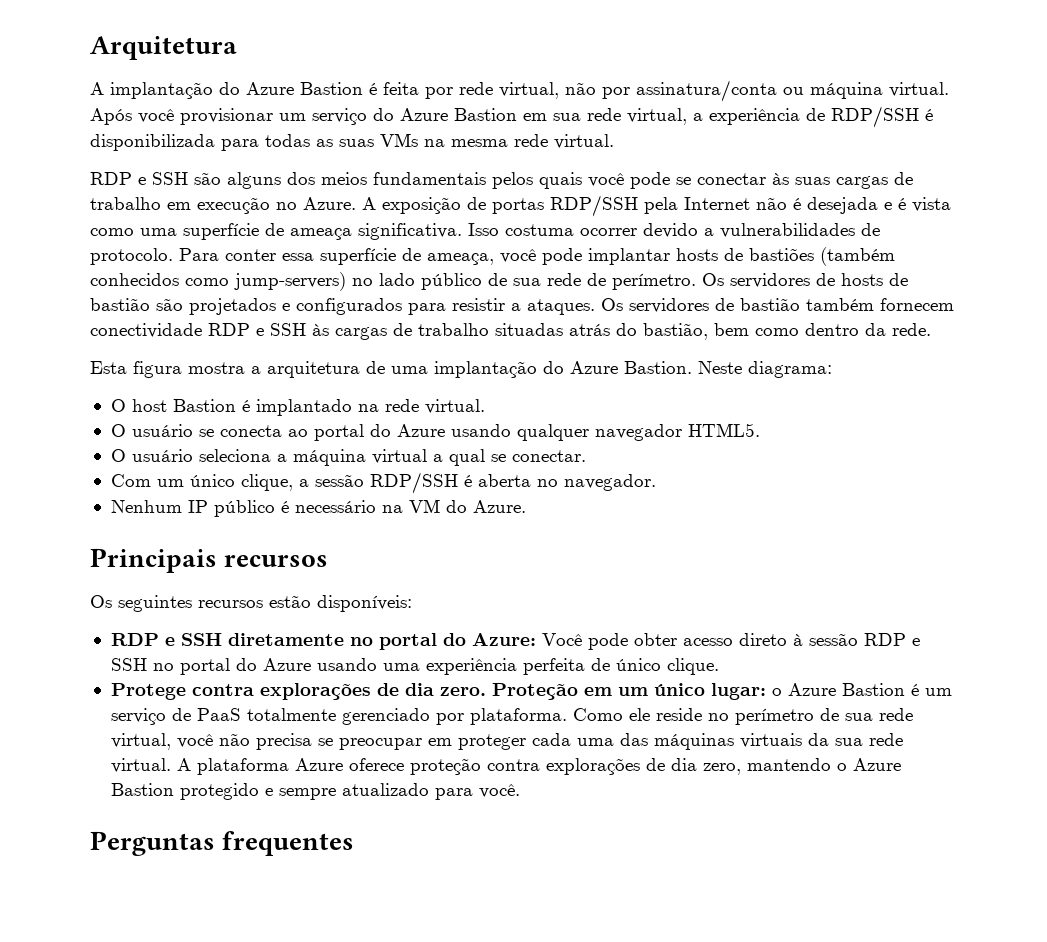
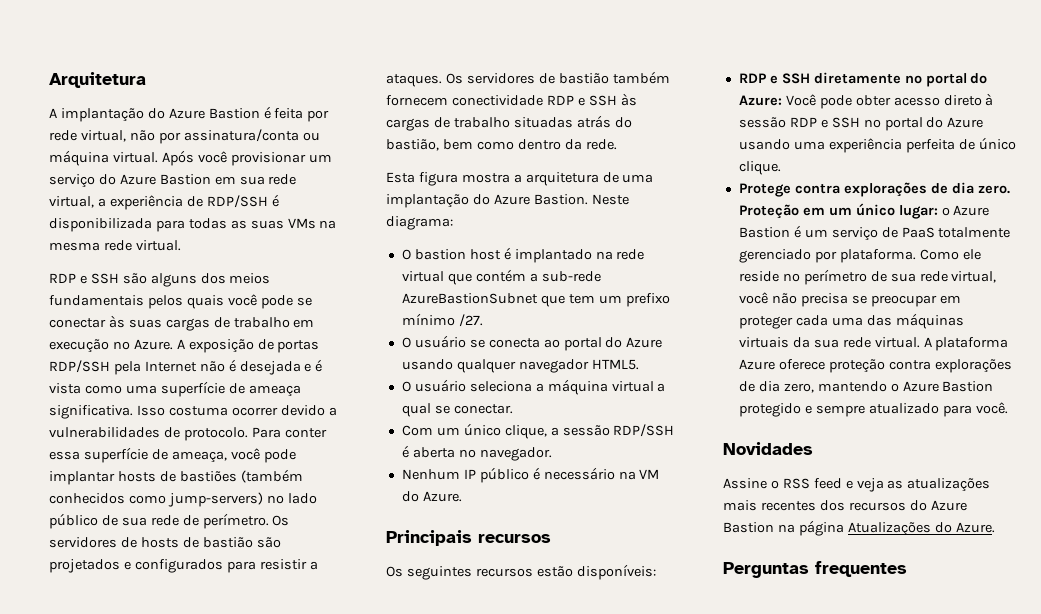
[131,399,236,412] host Bastion -> [414,249,501,260] bastion host
[424,399,485,414] virtual. -> [401,269,601,285] [401,293,670,307] [401,313,483,327] virtual que contém a sub-rede AzureBastionSubnet que tem um prefixo mínimo /27.
(520, 791) none -> [723,442,813,455] [723,478,991,492] [723,500,967,511] [723,520,995,536] // Novidades // Assine o RSS feed e veja as atualizações mais recentes dos recursos do Azure Bastion na página Atualizações do Azure.

